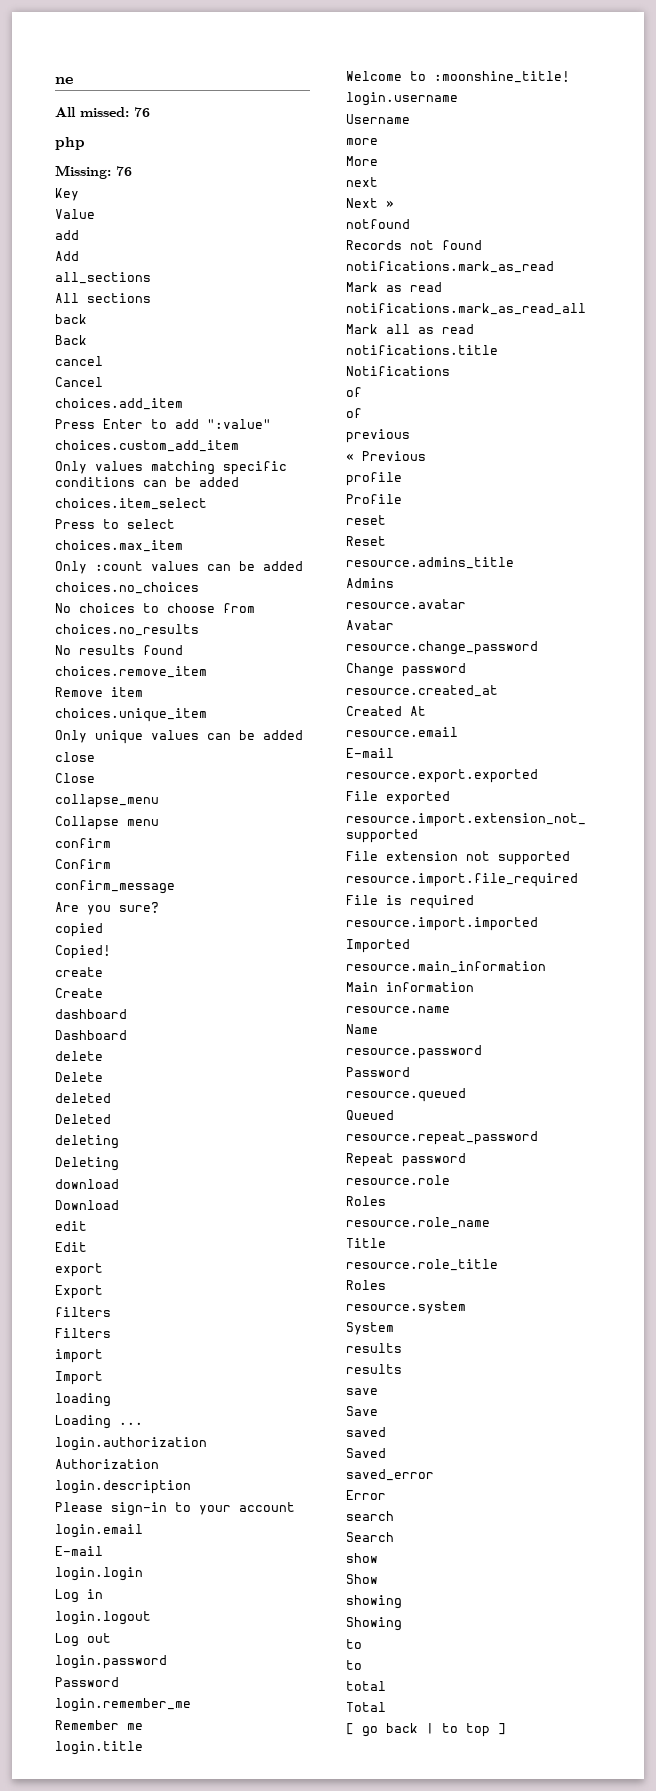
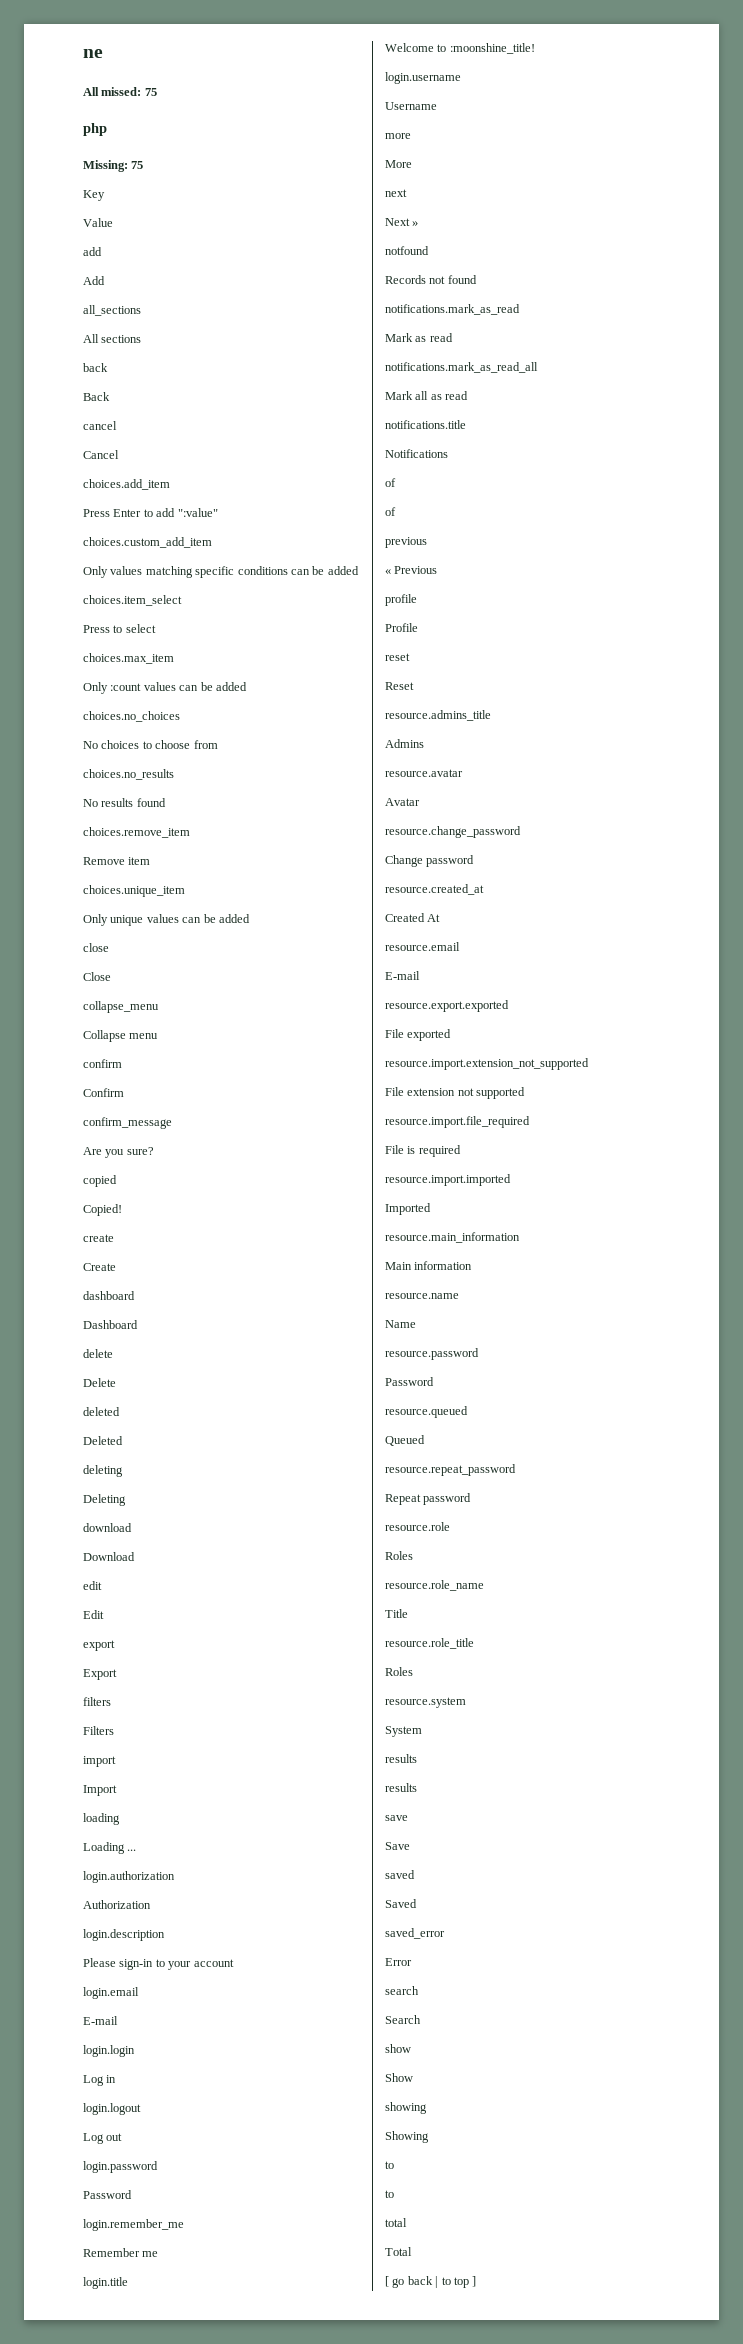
[134,107,150,117] 76 -> [144,88,157,96] 75
[116,166,132,176] 76 -> [131,161,144,169] 75

